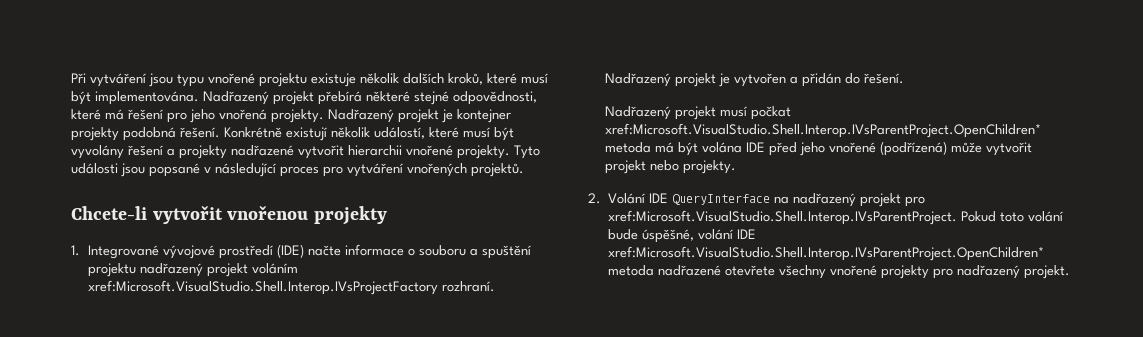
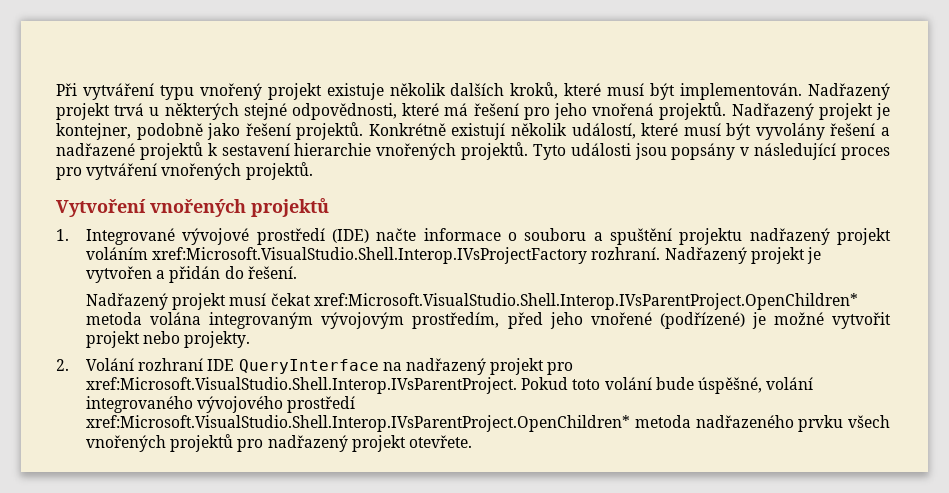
[149,73,307,87] jsou typu vnořené projektu -> [159,83,322,100] typu vnořený projekt
[95,91,410,105] implementována. Nadřazený projekt přebírá některé -> [680,83,890,100] [56,103,239,120] implementován. Nadřazený projekt trvá u některých
[271,109,511,123] [71,127,220,141] projekty. Nadřazený projekt je kontejner projekty podobná řešení. -> [659,102,891,120] [56,122,364,140] projektů. Nadřazený projekt je kontejner, podobně jako řešení projektů.
[179,145,510,159] projekty nadřazené vytvořit hierarchii vnořené projekty. -> [56,142,529,160] nadřazené projektů k sestavení hierarchie vnořených projektů.
[149,163,200,177] popsané -> [671,143,736,160] popsány
[71,205,388,225] Chcete-li vytvořit vnořenou projekty -> [56,198,329,217] Vytvoření vnořených projektů
[750,106,791,120] [604,123,1041,138] [604,141,982,156] počkat xref:Microsoft.VisualStudio.Shell.Interop.IVsParentProject.OpenChildren* metoda má být volána IDE před jeho vnořené (podřízená) může -> [270,293,858,310] [86,312,824,329] čekat xref:Microsoft.VisualStudio.Shell.Interop.IVsParentProject.OpenChildren* metoda volána integrovaným vývojovým prostředím, před jeho vnořené (podřízené) je možné
(646, 198) none -> [138,358,204,371] rozhraní
[737,229,757,239] [608,246,1045,261] [608,265,1071,279] IDE xref:Microsoft.VisualStudio.Shell.Interop.IVsParentProject.OpenChildren* metoda nadřazené otevřete všechny vnořené projekty pro nadřazený projekt. -> [86,396,356,413] [86,415,890,432] [86,434,473,452] integrovaného vývojového prostředí xref:Microsoft.VisualStudio.Shell.Interop.IVsParentProject.OpenChildren* metoda nadřazeného prvku všech vnořených projektů pro nadřazený projekt otevřete.

